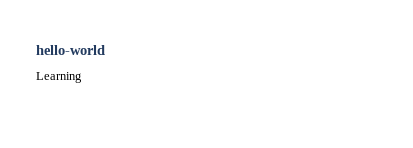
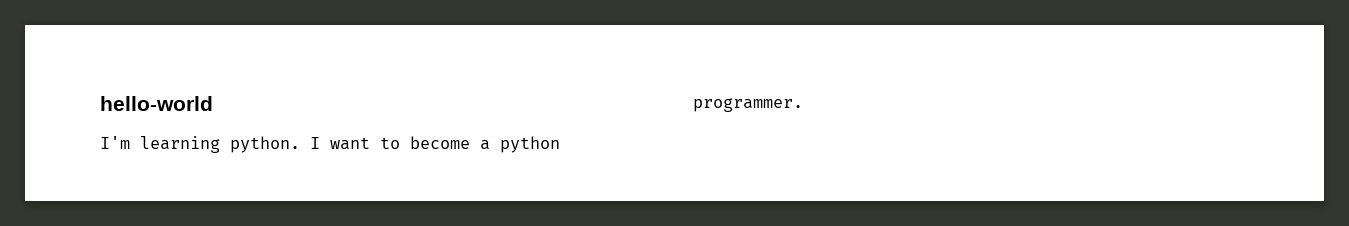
[36,72,82,83] Learning -> [100,136,560,153] [693,98,803,112] I'm learning python. I want to become a python programmer.

